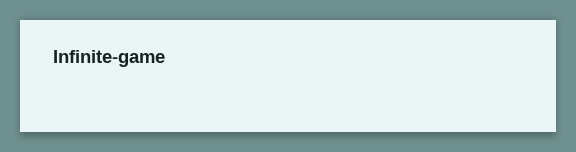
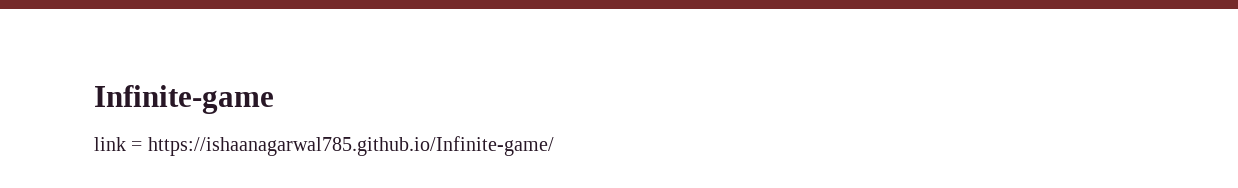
(165, 58) none -> [94,136,554,156] // link = https://ishaanagarwal785.github.io/Infinite-game/

